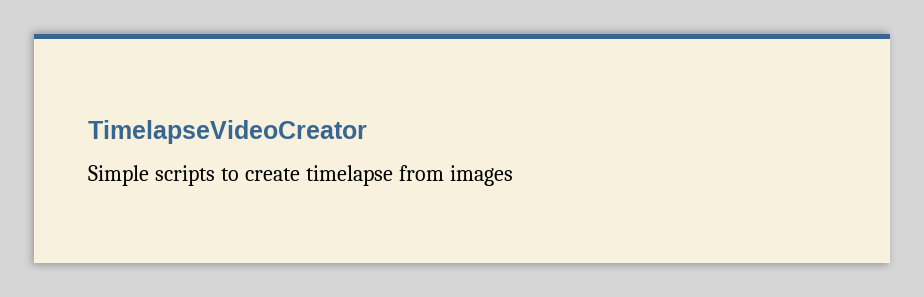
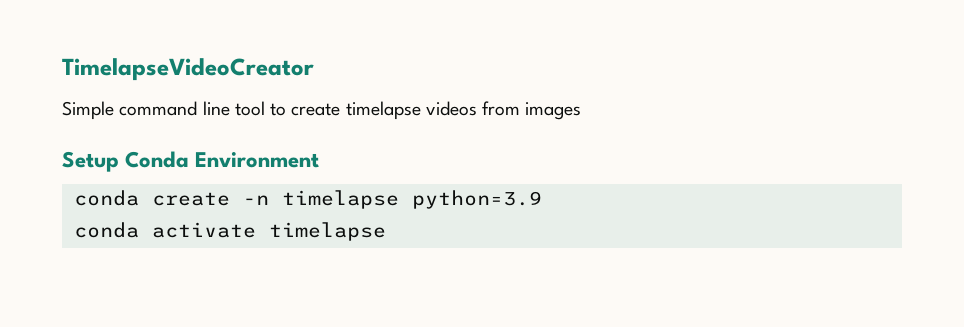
[154,165,215,186] scripts -> [119,101,265,116] command line tool
(393, 175) none -> [425,101,477,116] videos
(513, 175) none -> [62,151,320,172] [73,190,542,209] [73,222,386,241] // Setup Conda Environment // conda create -n timelapse python=3.9 // conda activate timelapse

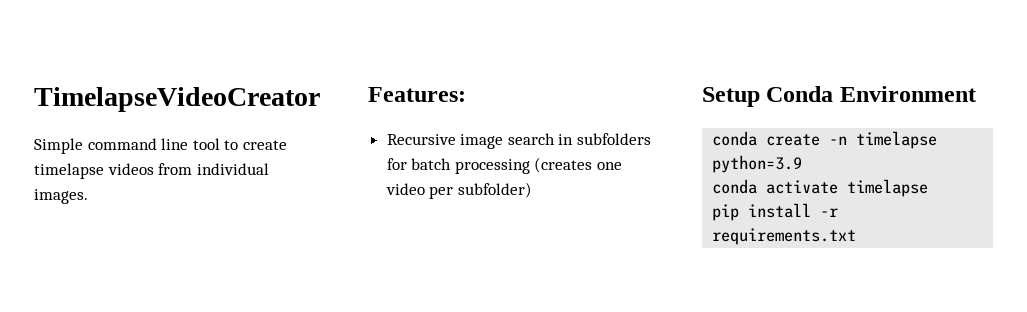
[525,102,582,120] images -> [196,163,269,175] [34,189,88,204] [368,87,466,102] [386,133,652,149] [386,157,623,174] [385,182,532,199] individual images. // Features: // Recursive image search in subfolders for batch processing (creates one video per subfolder)
(386, 231) none -> [712,203,839,221] [712,228,857,245] // pip install -r requirements.txt

